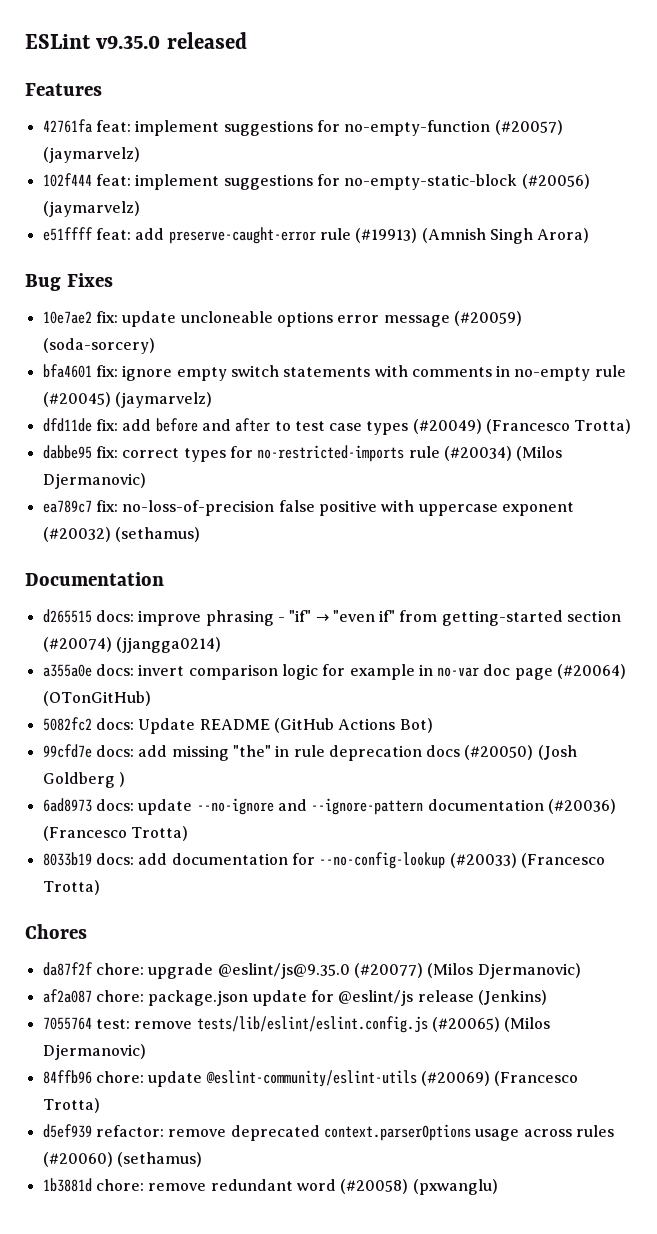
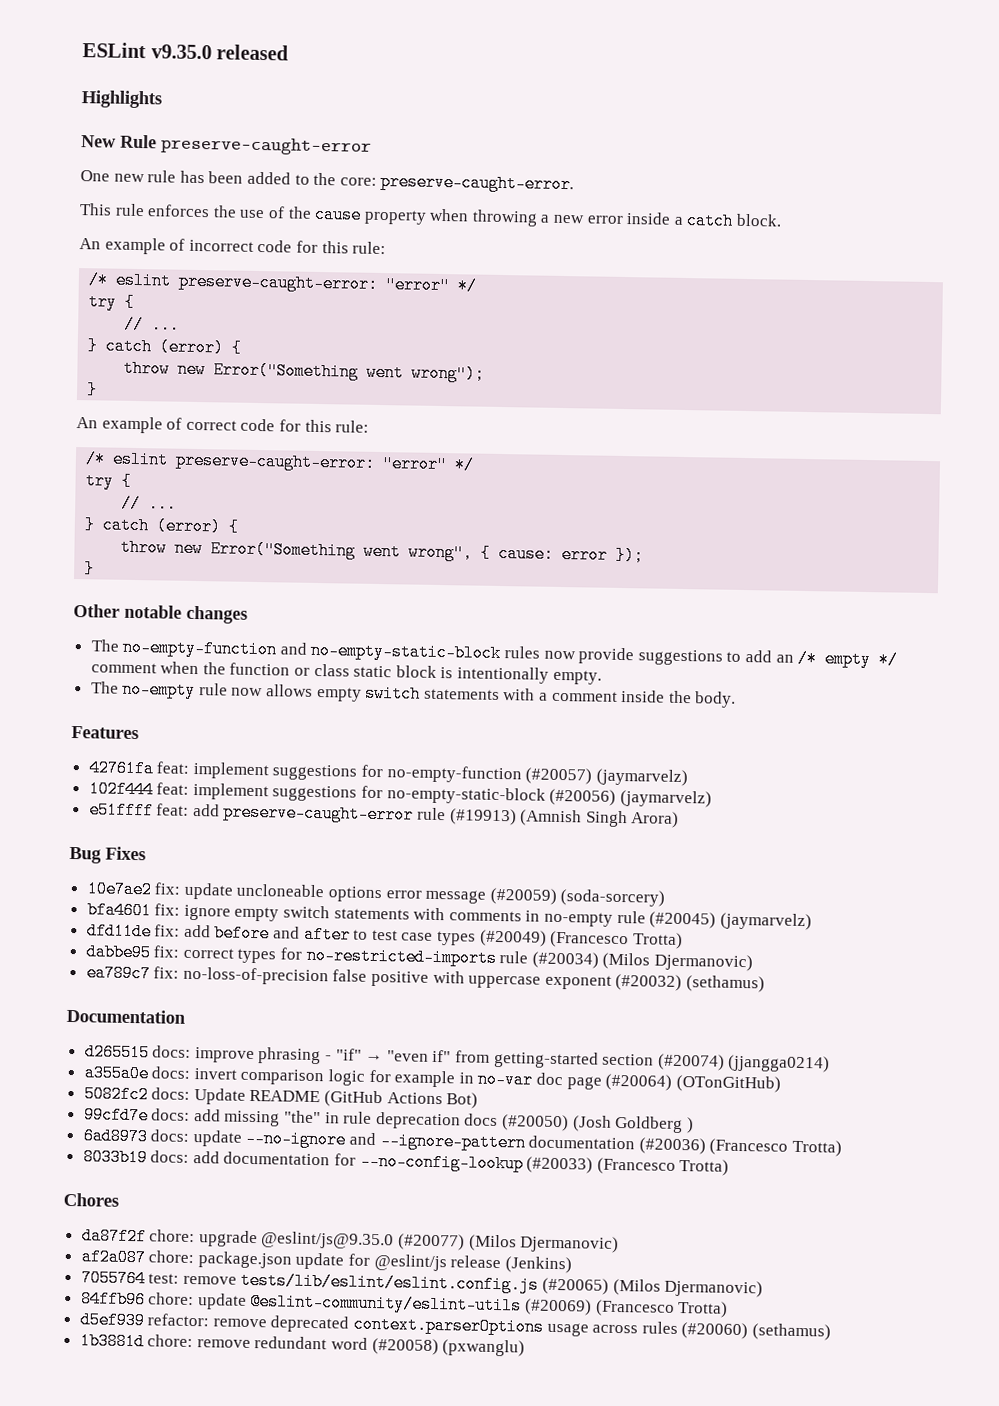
(247, 40) none -> [81,90,162,109] [81,134,372,156] [80,170,575,194] [79,203,783,230] [79,237,387,255] [88,271,478,295] [88,293,136,311] [124,315,181,334] [87,337,243,357] [123,359,486,383] [86,381,99,399] [76,416,370,434] [85,450,476,474] [85,472,133,490] [121,494,178,513] [84,516,240,536] [120,538,645,565] [84,560,96,578] [73,603,248,624] [90,638,899,669] [90,661,602,685] [90,680,737,708] // Highlights // New Rule preserve-caught-error // One new rule has been added to the core: preserve-caught-error. // This rule enforces the use of the cause property when throwing a new error inside a catch block. // An example of incorrect code for this rule: // /* eslint preserve-caught-error: "error" */ // try { // // ... // } catch (error) { // throw new Error("Something went wrong"); // } // An example of correct code for this rule: // /* eslint preserve-caught-error: "error" */ // try { // // ... // } catch (error) { // throw new Error("Something went wrong", { cause: error }); // } // Other notable changes // The no-empty-function and no-empty-static-block rules now provide suggestions to add an /* empty */ comment when the function or class static block is intentionally empty. // The no-empty rule now allows empty switch statements with a comment inside the body.

